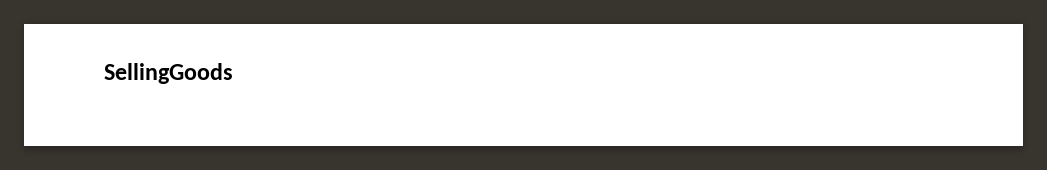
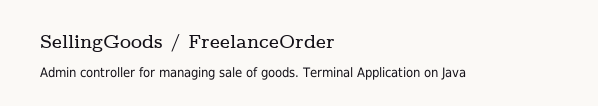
(233, 73) none -> [170,33,335,52] [40,67,466,80] / FreelanceOrder // Admin controller for managing sale of goods. Terminal Application on Java

